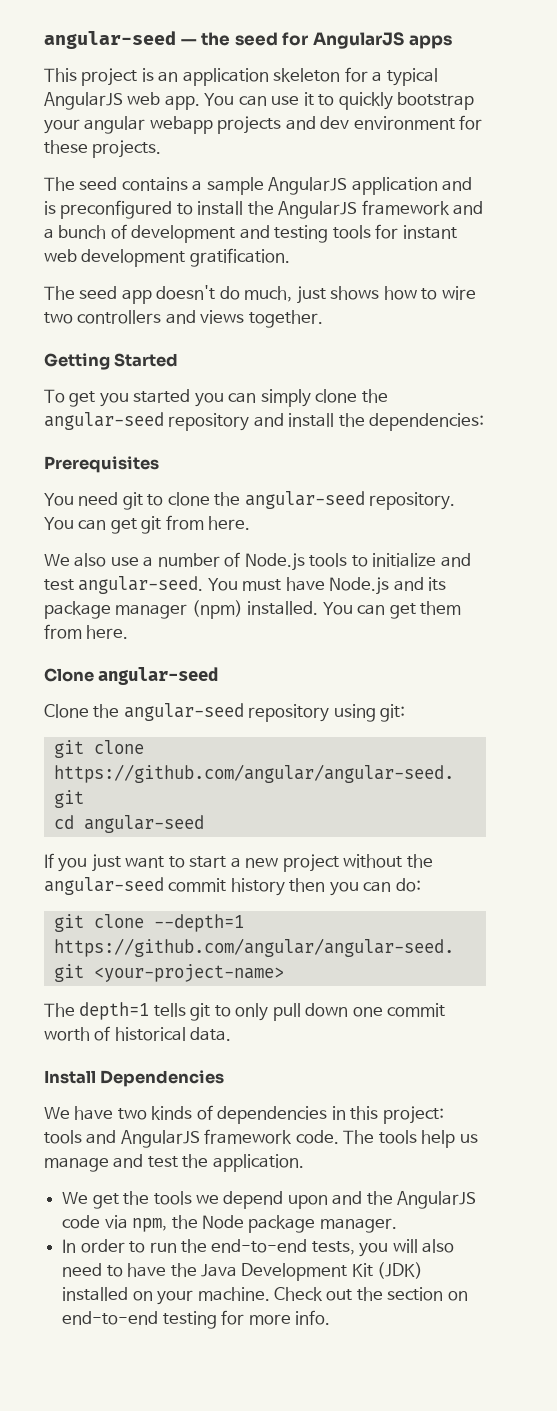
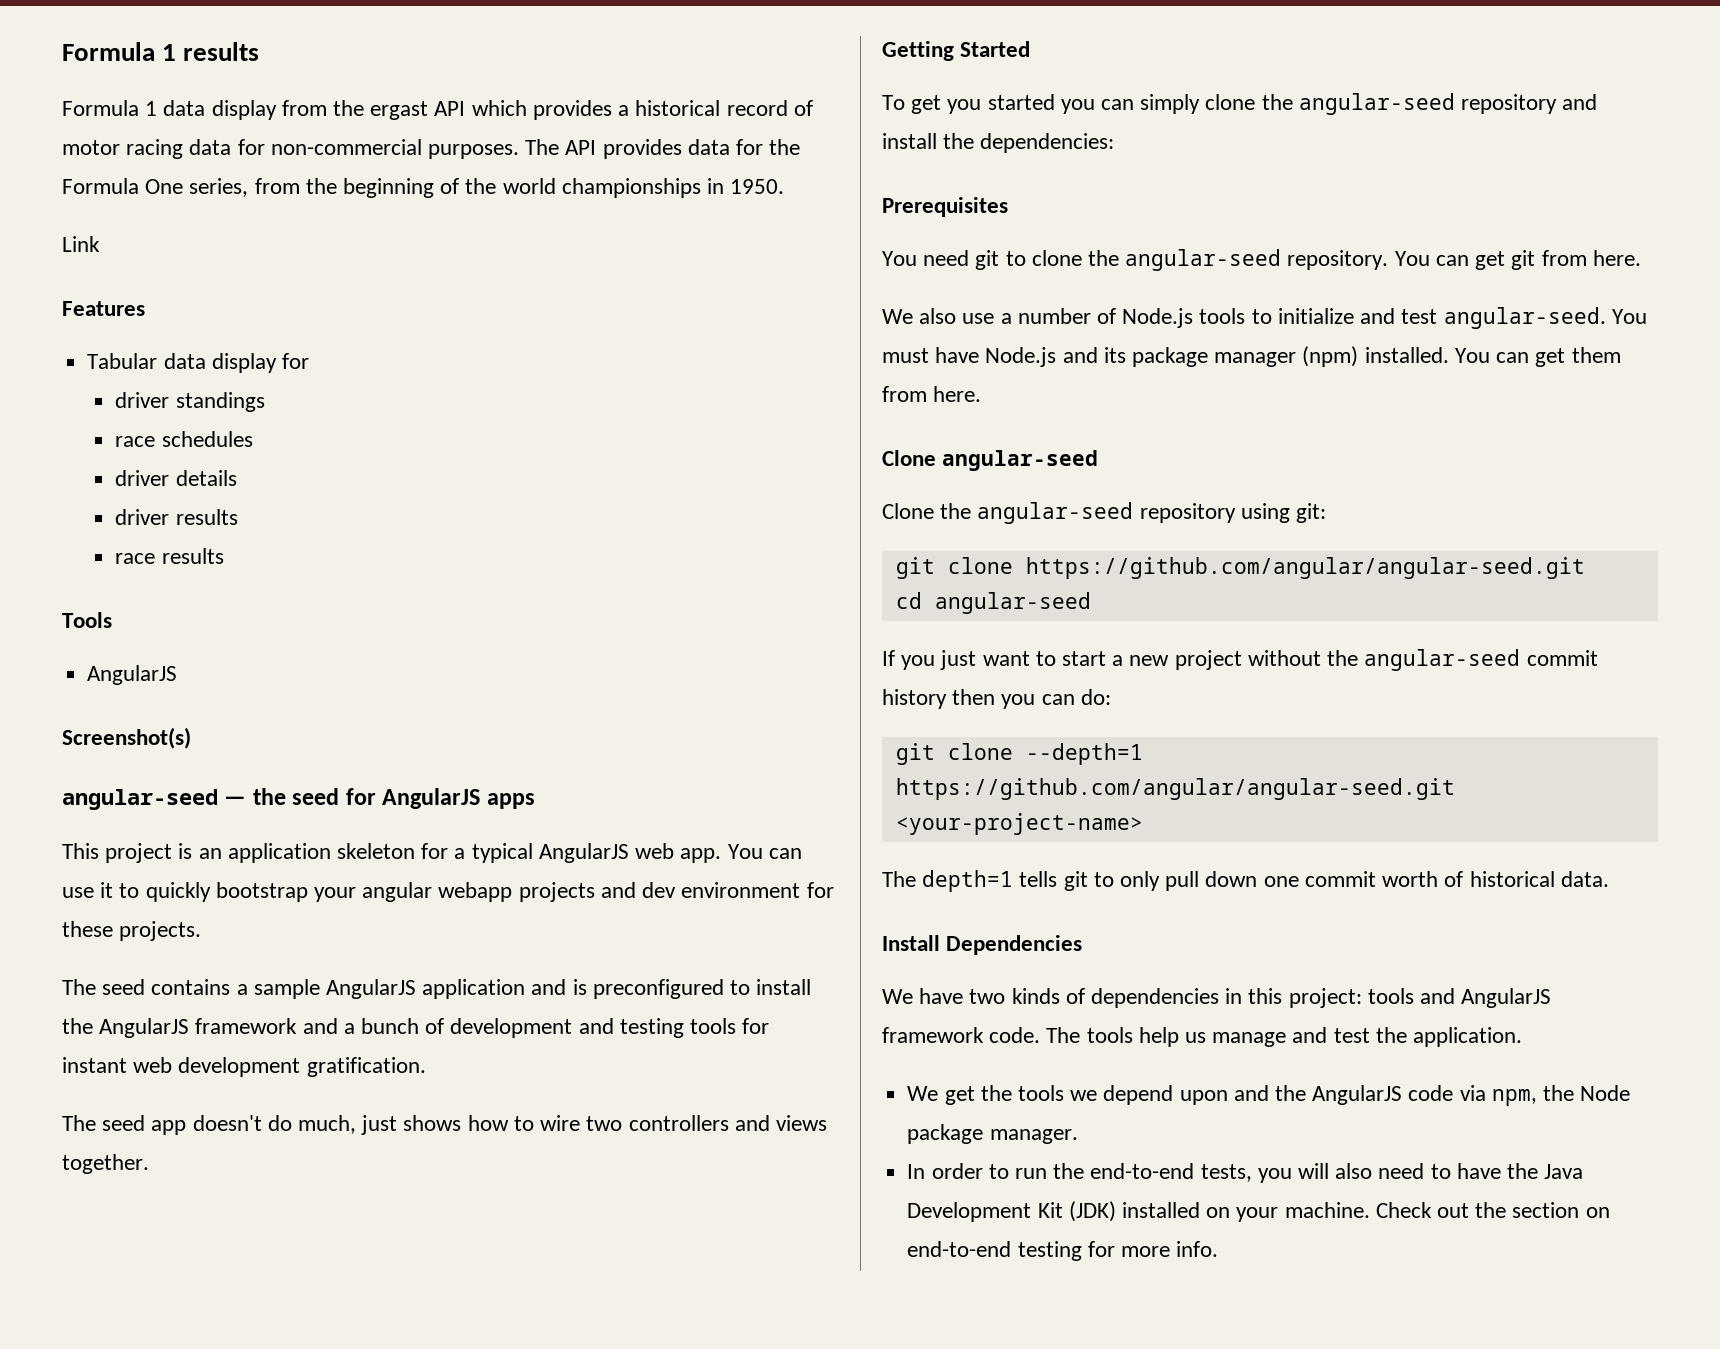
(44, 40) none -> [62,42,260,61] [62,100,813,120] [62,139,801,159] [62,178,785,198] [62,236,100,252] [62,301,145,316] [87,353,309,373] [115,392,265,412] [115,431,253,447] [115,470,237,486] [115,509,238,525] [115,548,224,564] [62,612,112,628] [87,665,178,685] [62,727,191,749] Formula 1 results // Formula 1 data display from the ergast API which provides a historical record of motor racing data for non-commercial purposes. The API provides data for the Formula One series, from the beginning of the world championships in 1950. // Link // Features // Tabular data display for // driver standings // race schedules // driver details // driver results // race results // Tools // AngularJS // Screenshot(s) //

